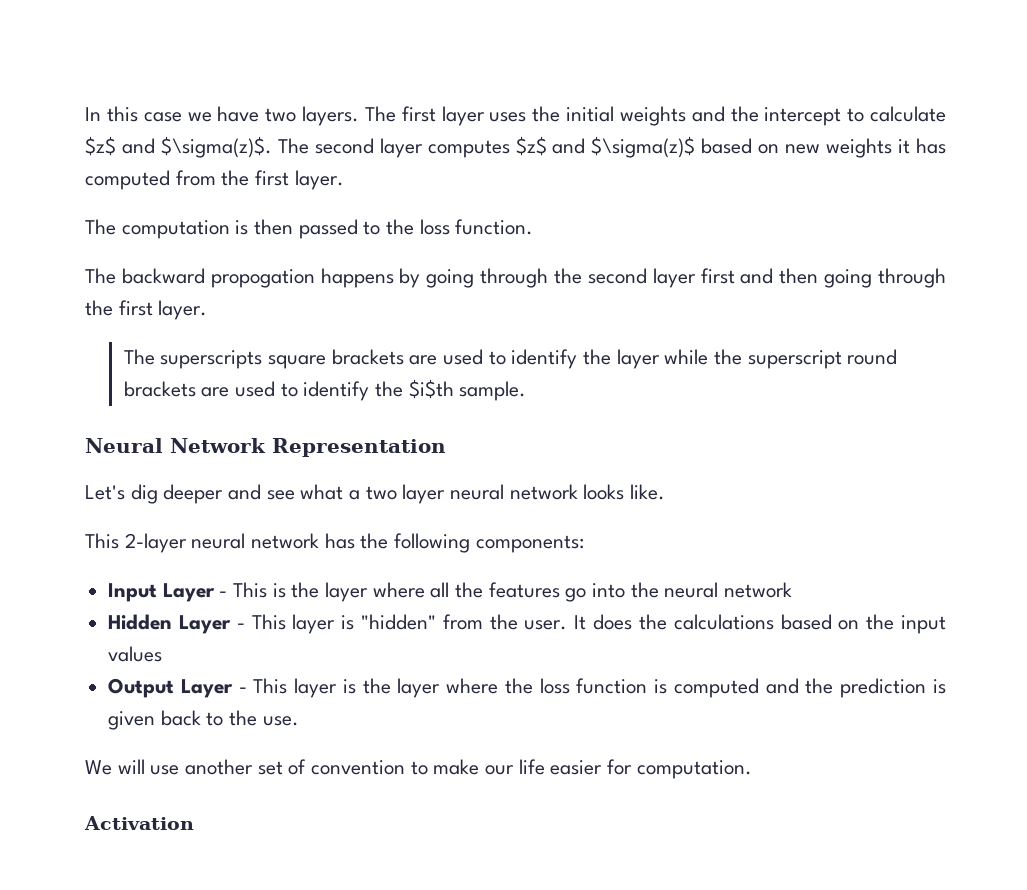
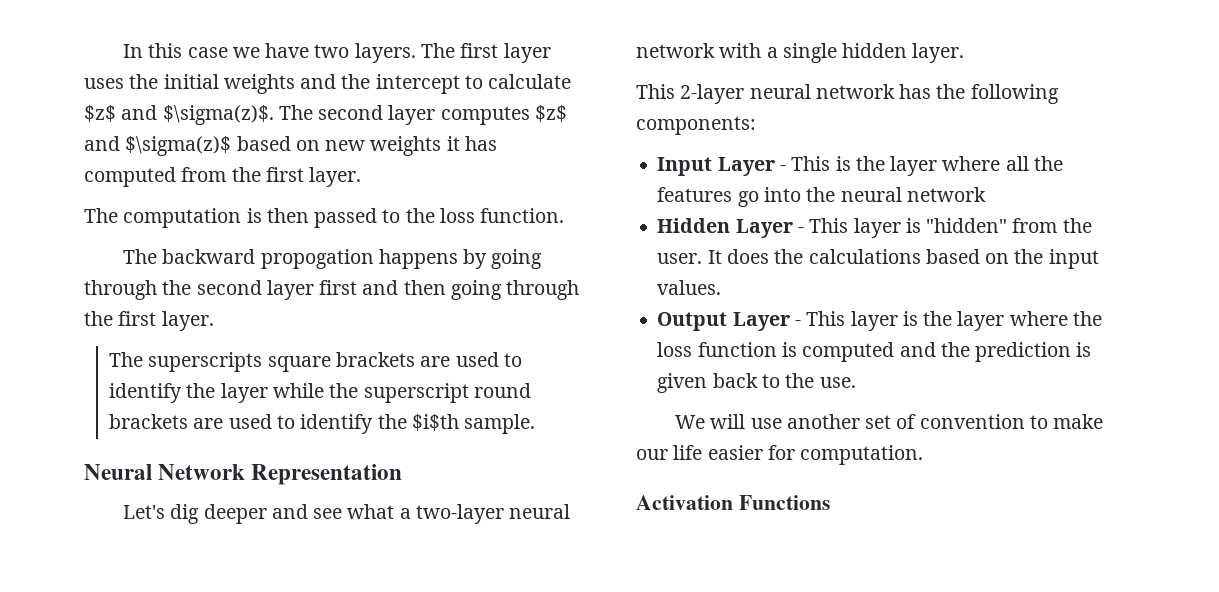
[365,484,666,504] two layer neural network looks like. -> [416,504,571,524] [636,43,965,63] two-layer neural network with a single hidden layer.
[108,646,163,662] values -> [657,280,722,295] values.
(194, 823) none -> [738,495,830,510] Functions

